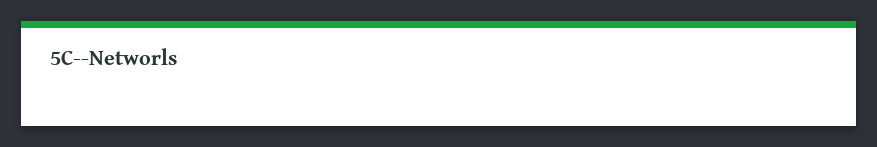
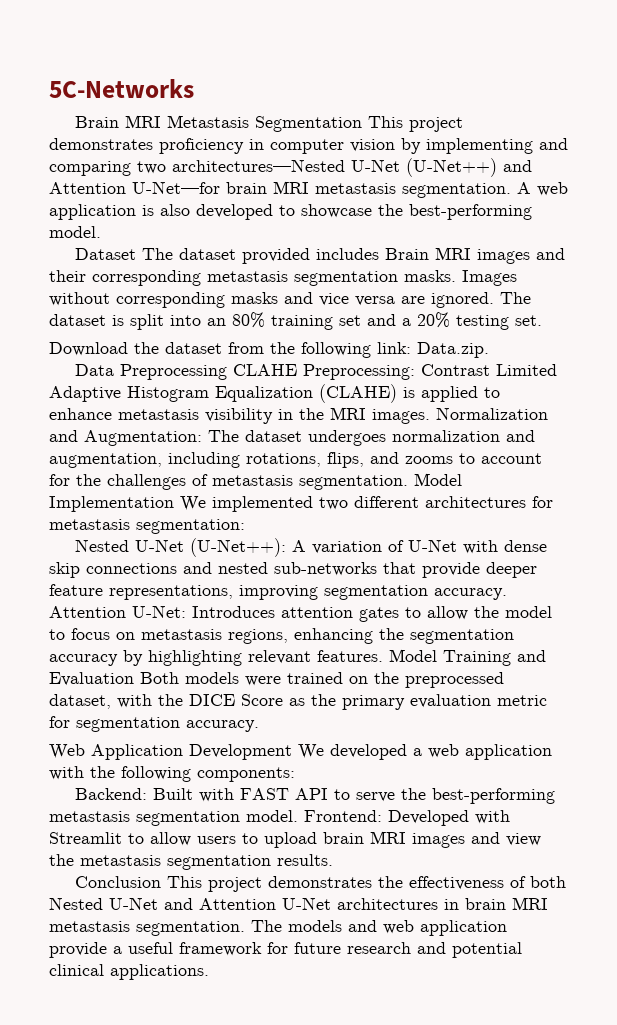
[50,48,177,65] 5C--Networls -> [49,79,194,98] [75,115,464,132] [49,138,568,154] [49,158,532,177] [49,181,568,198] [49,204,532,220] [49,226,101,238] [75,247,566,264] [49,270,517,286] [49,292,531,308] [49,312,542,330] [49,342,489,358] [75,364,558,380] [49,384,500,403] [49,407,548,424] [49,430,535,446] [49,452,542,468] [49,473,462,490] [49,496,553,512] [49,519,245,534] [75,538,548,557] [49,562,537,578] [49,584,507,600] [49,605,552,622] [49,628,514,644] [49,649,546,666] [49,672,504,688] [49,694,547,710] [49,716,259,732] [49,744,552,760] [49,766,295,782] [75,788,556,804] [49,810,510,826] [49,831,541,848] [49,854,333,870] [75,876,567,892] [49,897,548,910] [49,920,507,936] [49,942,522,958] [49,964,209,980] 5C-Networks // Brain MRI Metastasis Segmentation This project demonstrates proficiency in computer vision by implementing and comparing two architectures—Nested U-Net (U-Net++) and Attention U-Net—for brain MRI metastasis segmentation. A web application is also developed to showcase the best-performing model. // Dataset The dataset provided includes Brain MRI images and their corresponding metastasis segmentation masks. Images without corresponding masks and vice versa are ignored. The dataset is split into an 80% training set and a 20% testing set. // Download the dataset from the following link: Data.zip. // Data Preprocessing CLAHE Preprocessing: Contrast Limited Adaptive Histogram Equalization (CLAHE) is applied to enhance metastasis visibility in the MRI images. Normalization and Augmentation: The dataset undergoes normalization and augmentation, including rotations, flips, and zooms to account for the challenges of metastasis segmentation. Model Implementation We implemented two different architectures for metastasis segmentation: // Nested U-Net (U-Net++): A variation of U-Net with dense skip connections and nested sub-networks that provide deeper feature representations, improving segmentation accuracy. Attention U-Net: Introduces attention gates to allow the model to focus on metastasis regions, enhancing the segmentation accuracy by highlighting relevant features. Model Training and Evaluation Both models were trained on the preprocessed dataset, with the DICE Score as the primary evaluation metric for segmentation accuracy. // Web Application Development We developed a web application with the following components: // Backend: Built with FAST API to serve the best-performing metastasis segmentation model. Frontend: Developed with Streamlit to allow users to upload brain MRI images and view the metastasis segmentation results. // Conclusion This project demonstrates the effectiveness of both Nested U-Net and Attention U-Net architectures in brain MRI metastasis segmentation. The models and web application provide a useful framework for future research and potential clinical applications.

